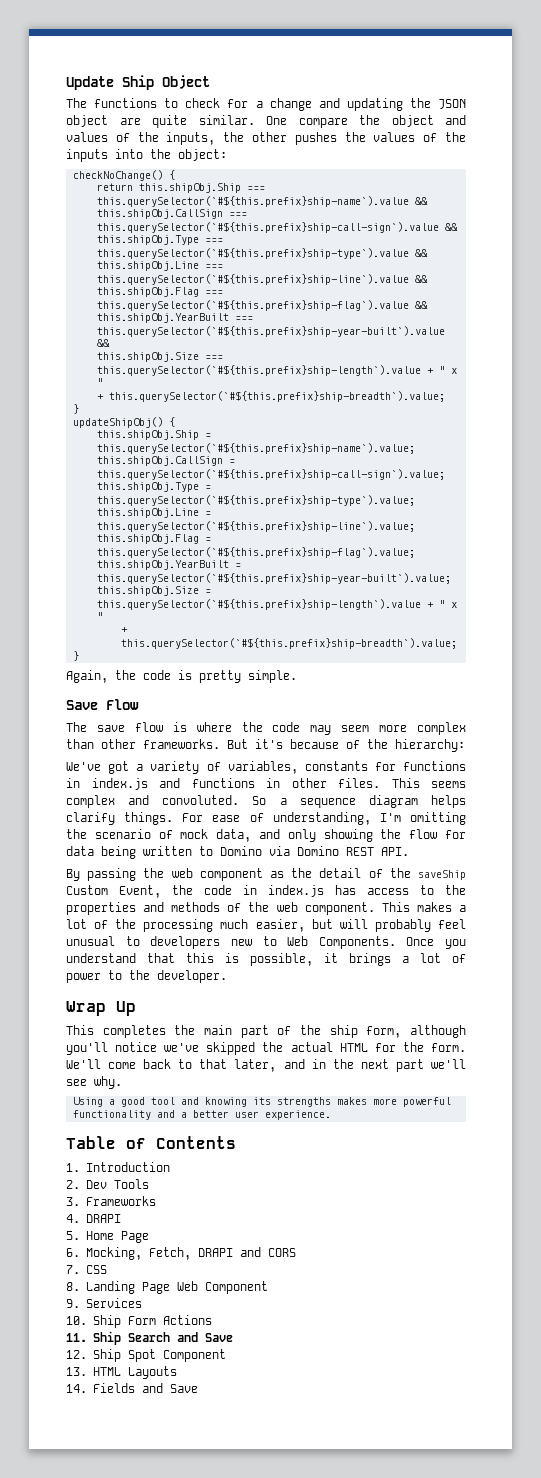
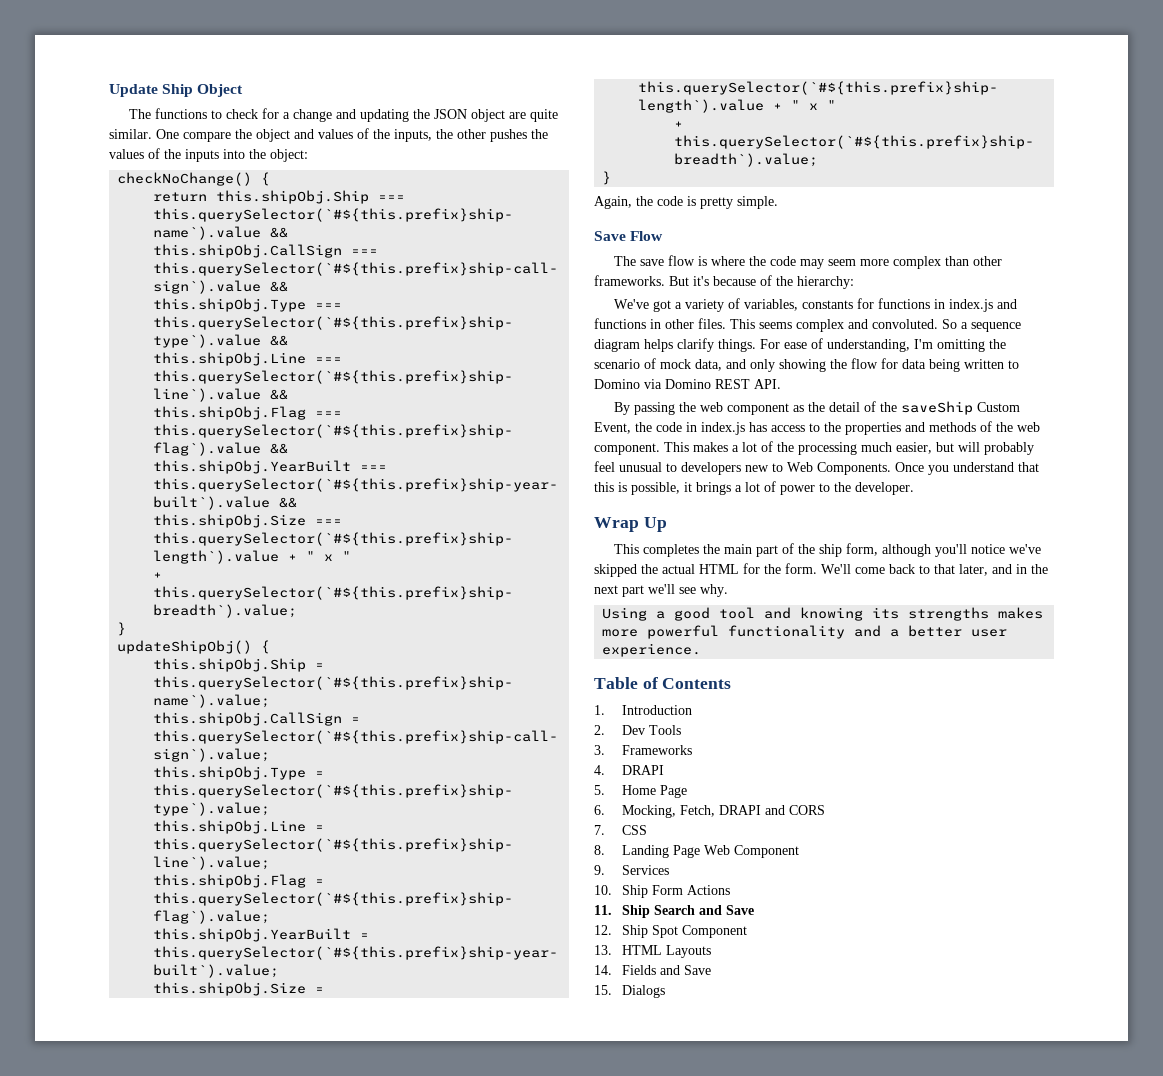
(198, 1388) none -> [594,985,665,998] // 15. Dialogs

